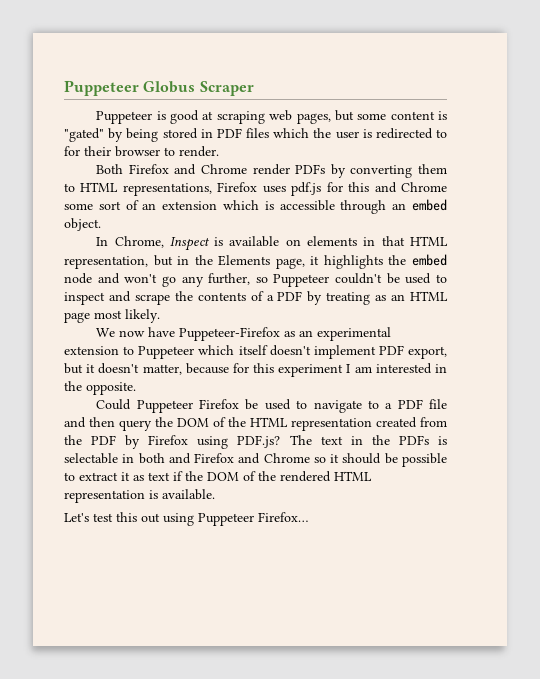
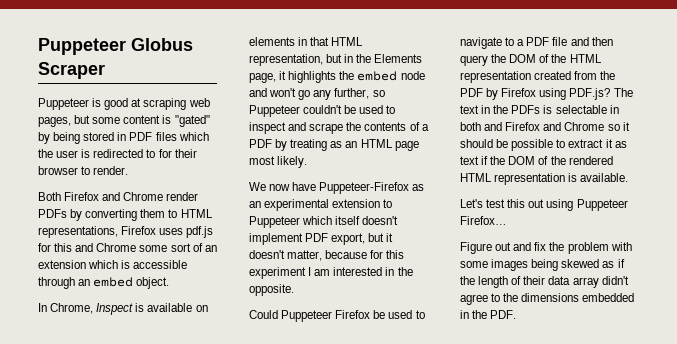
(308, 517) none -> [460,242,632,254] [460,259,625,271] [460,276,629,288] [460,293,635,305] [460,310,517,319] // Figure out and fix the problem with some images being skewed as if the length of their data array didn't agree to the dimensions embedded in the PDF.

